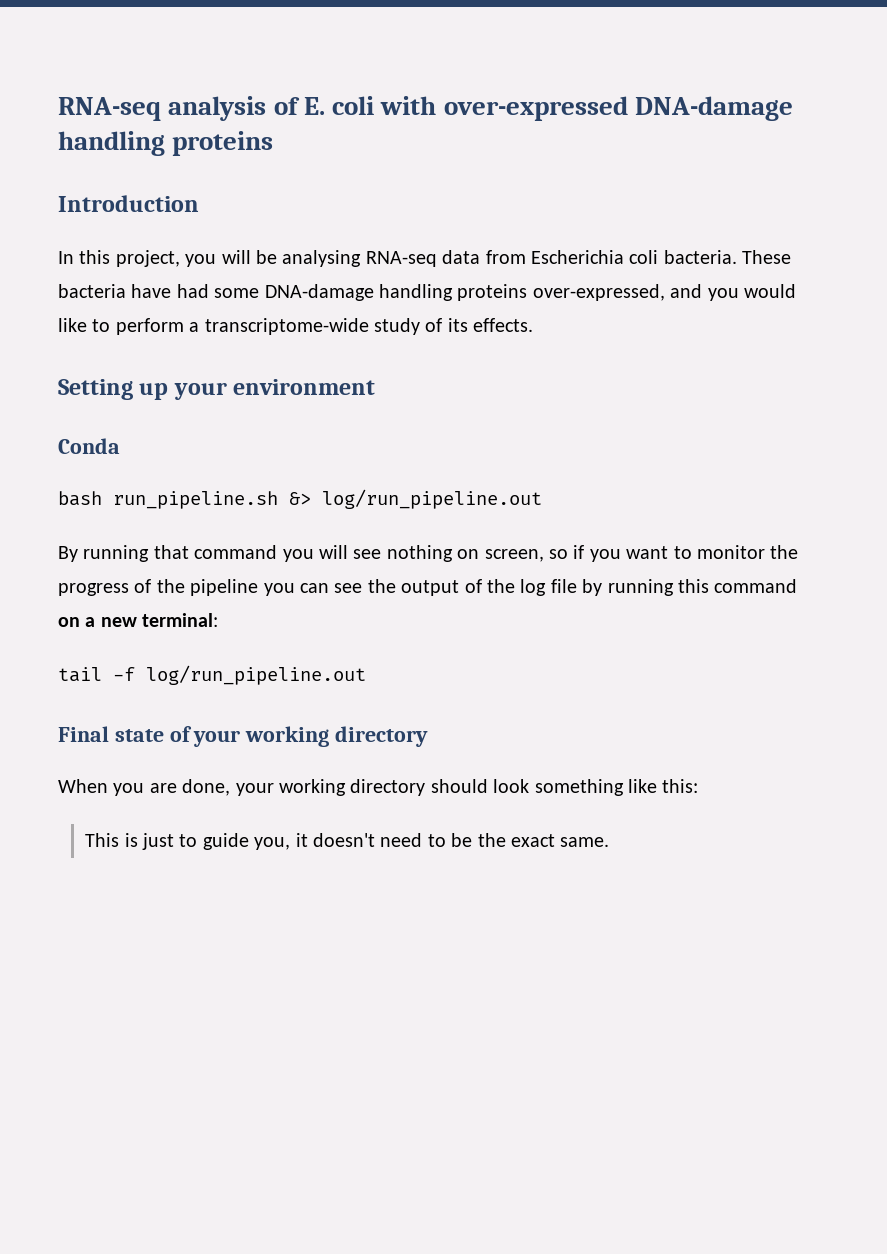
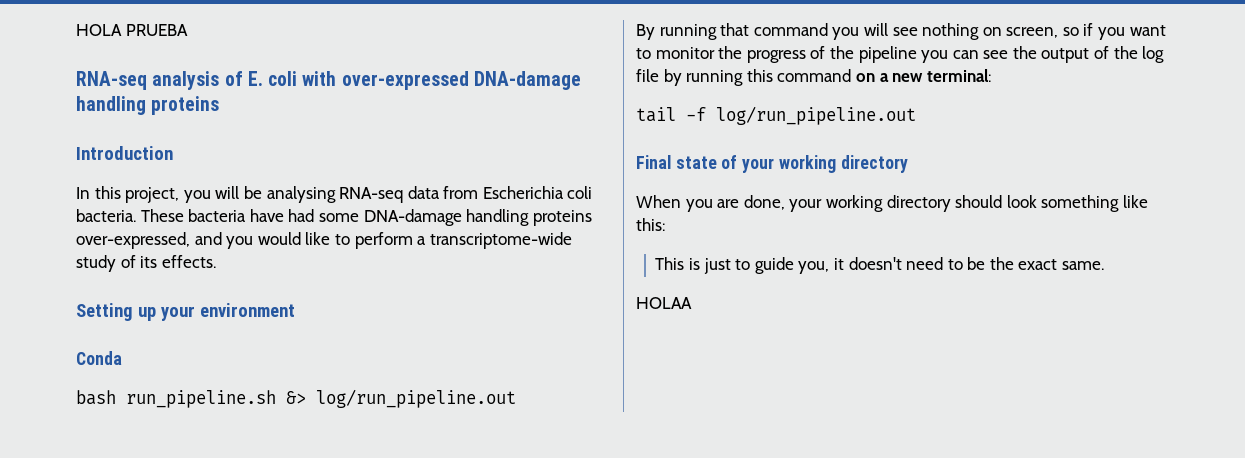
(58, 109) none -> [76,24,188,36] HOLA PRUEBA //
(610, 842) none -> [636,297,692,309] // HOLAA

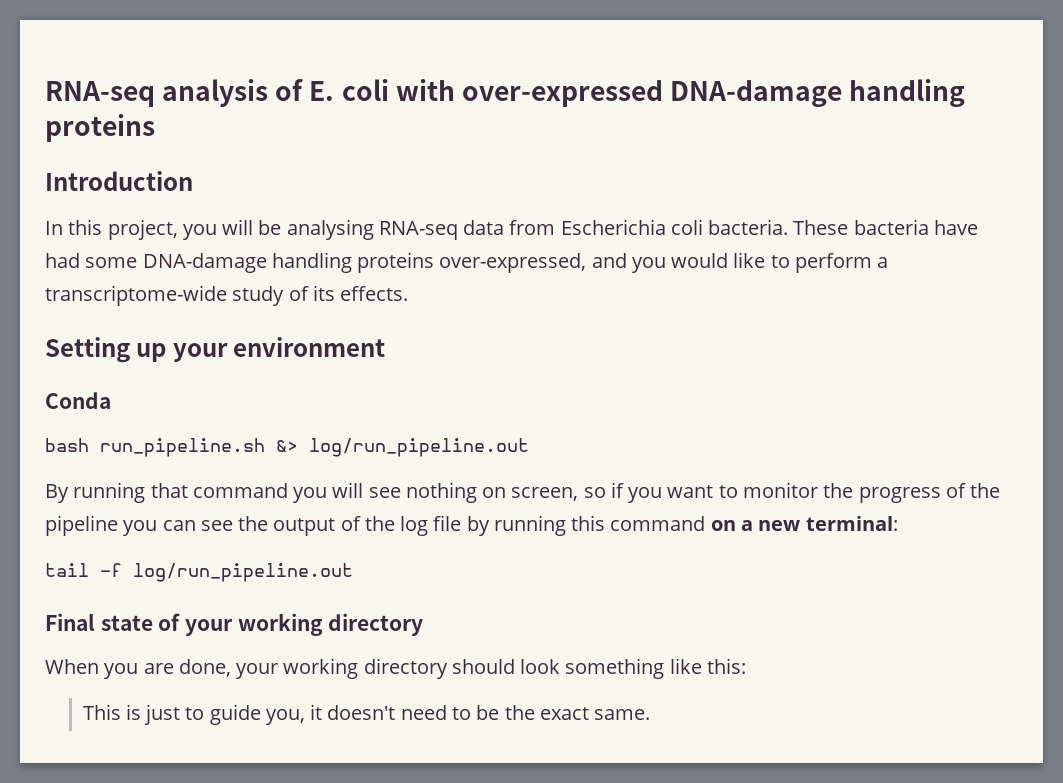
[76,24,188,36] HOLA PRUEBA // -> (45, 94) none
[636,297,692,309] // HOLAA -> (651, 714) none

